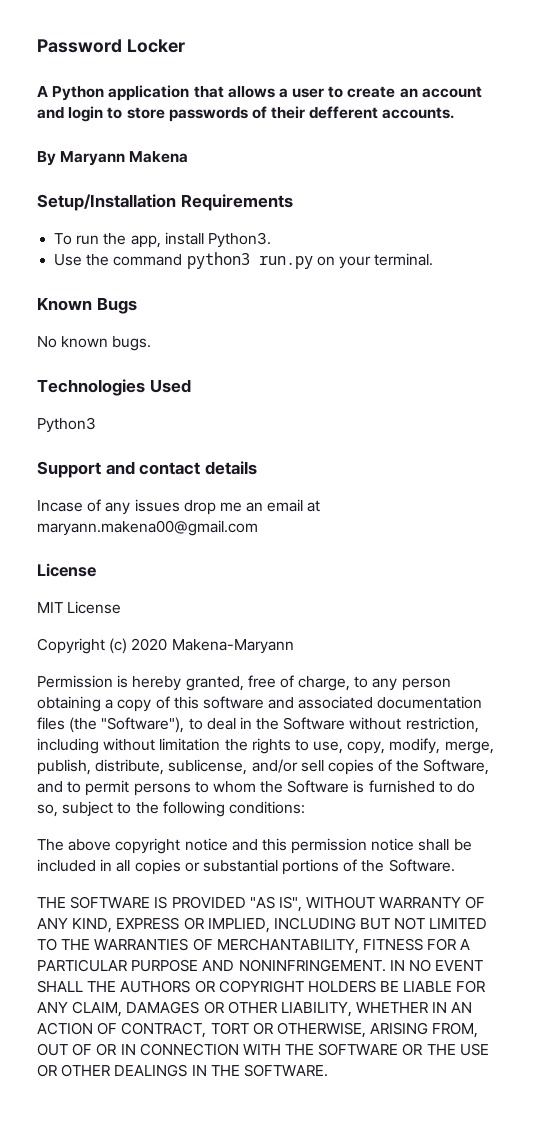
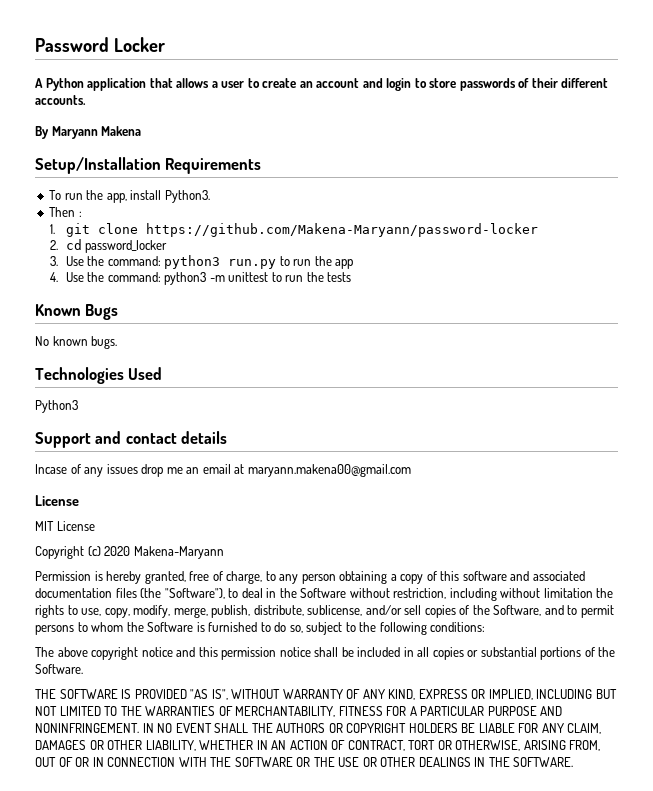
[309,106,379,119] defferent -> [561,78,609,88] different
[54,254,183,266] Use the command -> [49,207,82,217] [50,223,538,237] [50,239,168,253] [50,256,161,266] Then : // 1. git clone https://github.com/Makena-Maryann/password-locker // 2. cd password_locker // 3. Use the command:
[316,253,434,269] on your terminal. -> [279,256,354,269] [50,272,352,285] to run the app // 4. Use the command: python3 -m unittest to run the tests

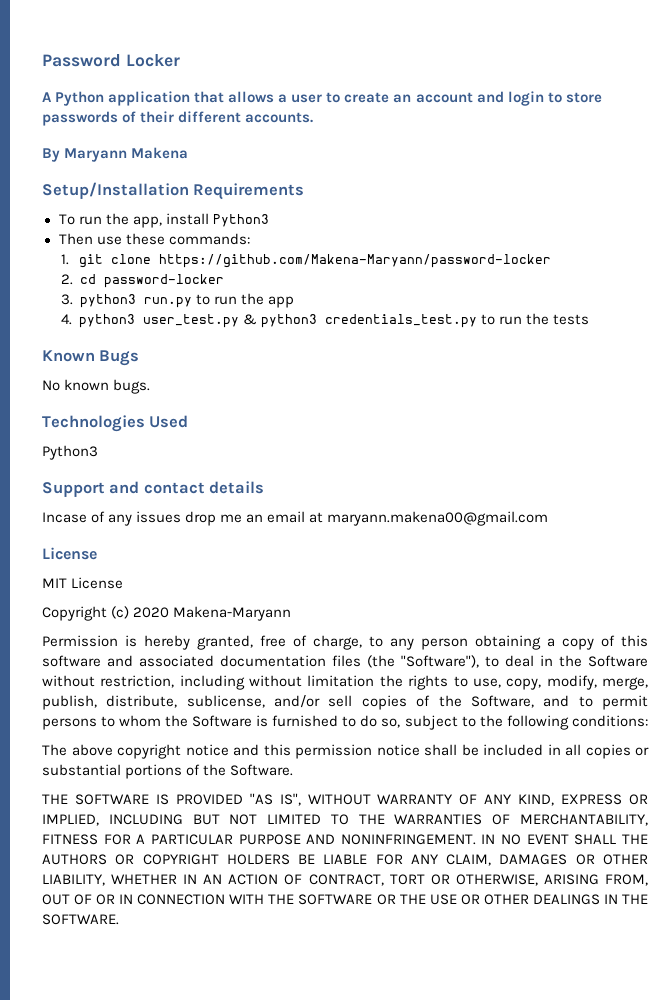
[164,190,210,203] Python3. -> [212,214,269,227] Python3
[78,211,82,217] : -> [96,233,250,245] use these commands:
[85,240,168,253] password_locker -> [104,274,225,288] password-locker
[65,256,161,266] Use the command: -> (73, 299) none
[65,272,269,285] Use the command: python3 -m unittest -> [79,314,478,328] python3 user_test.py & python3 credentials_test.py

